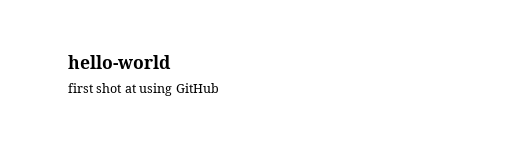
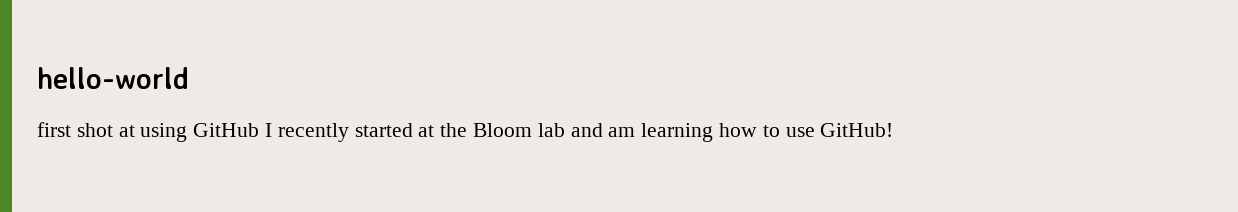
(219, 88) none -> [265,123,894,142] I recently started at the Bloom lab and am learning how to use GitHub!

